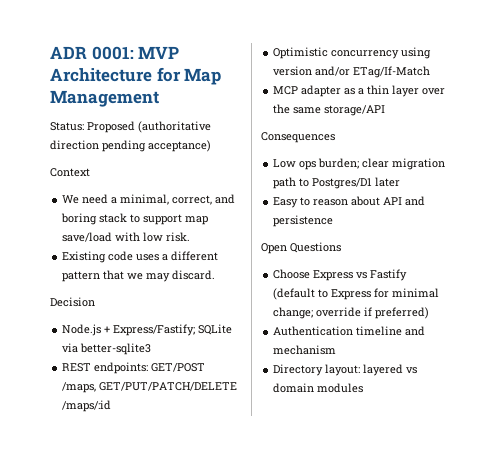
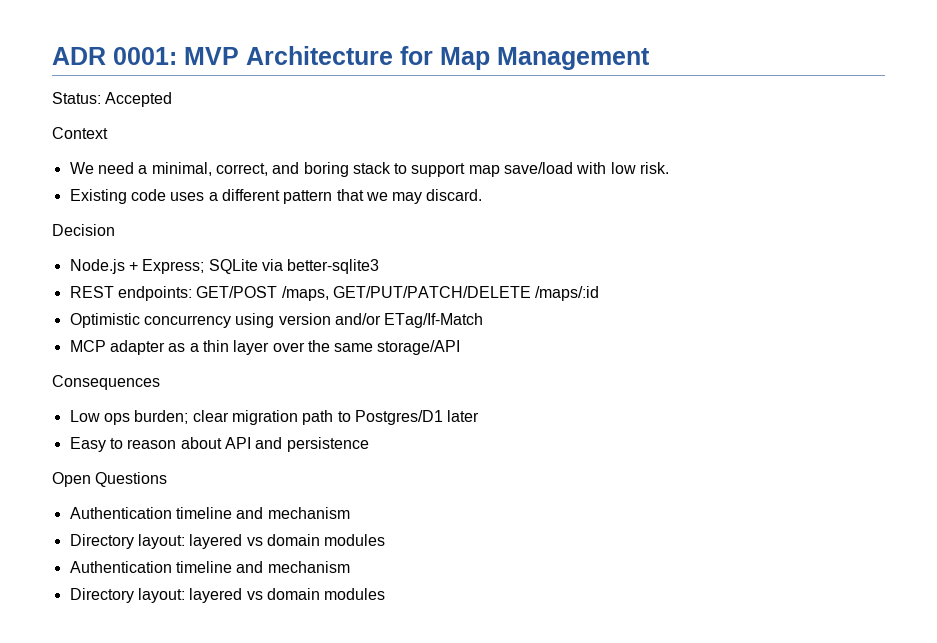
[87,121,211,133] [50,140,211,152] Proposed (authoritative direction pending acceptance) -> [105,92,173,107] Accepted
[113,324,196,336] Express/Fastify; -> [142,259,205,274] Express;
[273,269,408,281] [273,288,440,300] [273,307,430,319] Choose Express vs Fastify (default to Express for minimal change; override if preferred) -> [69,507,350,519] [69,534,386,549] Authentication timeline and mechanism // Directory layout: layered vs domain modules

